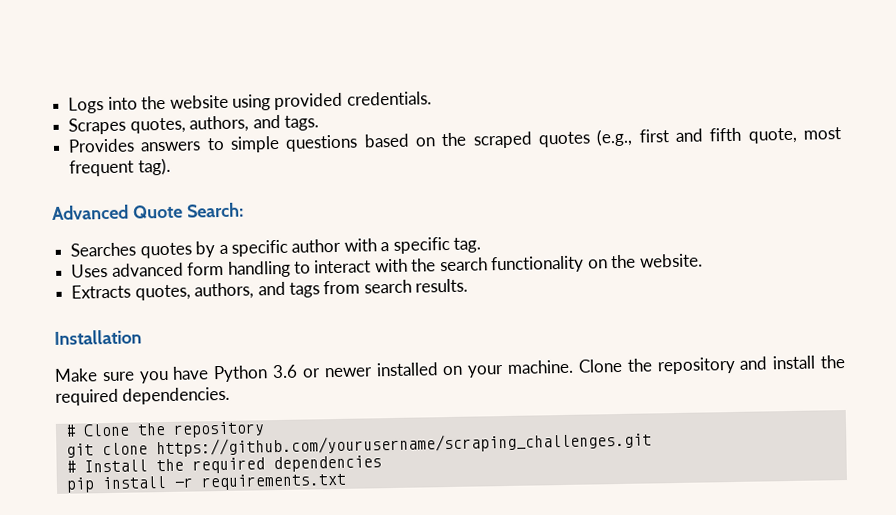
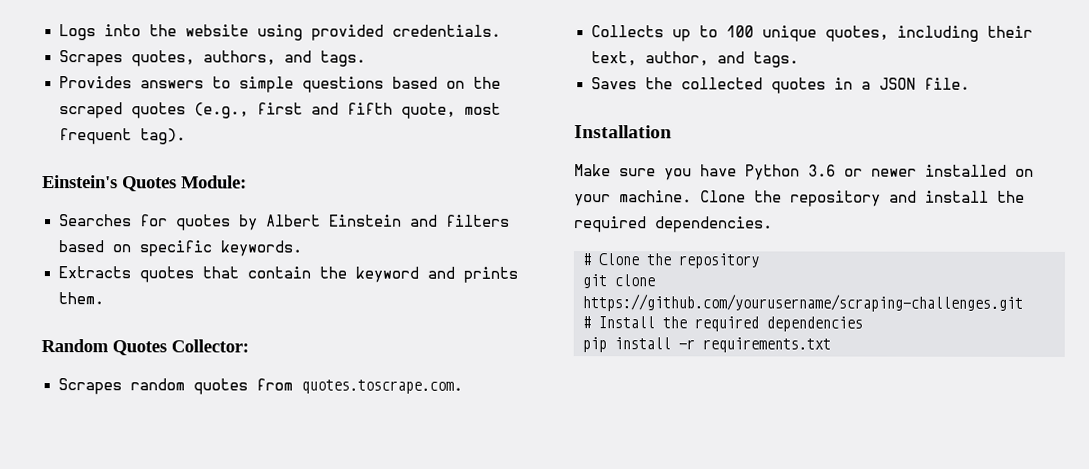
[52,202,244,220] Advanced Quote Search: -> [42,175,247,192] Einstein's Quotes Module:
(137, 249) none -> [139,214,168,227] for
[218,236,482,257] [71,253,703,278] [71,278,469,301] a specific author with a specific tag. // Uses advanced form handling to interact with the search functionality on the website. // Extracts quotes, authors, and tags from search results. -> [265,214,510,227] [57,240,302,257] [57,266,518,283] [57,292,104,305] [41,339,249,356] [57,378,463,395] [590,25,1033,42] [590,51,799,68] [590,77,970,94] Albert Einstein and filters based on specific keywords. // Extracts quotes that contain the keyword and prints them. // Random Quotes Collector: // Scrapes random quotes from quotes.toscrape.com. // Collects up to 100 unique quotes, including their text, author, and tags. // Saves the collected quotes in a JSON file.
[155,431,652,458] https://github.com/yourusername/scraping_challenges.git -> [582,294,1023,312] https://github.com/yourusername/scraping-challenges.git

